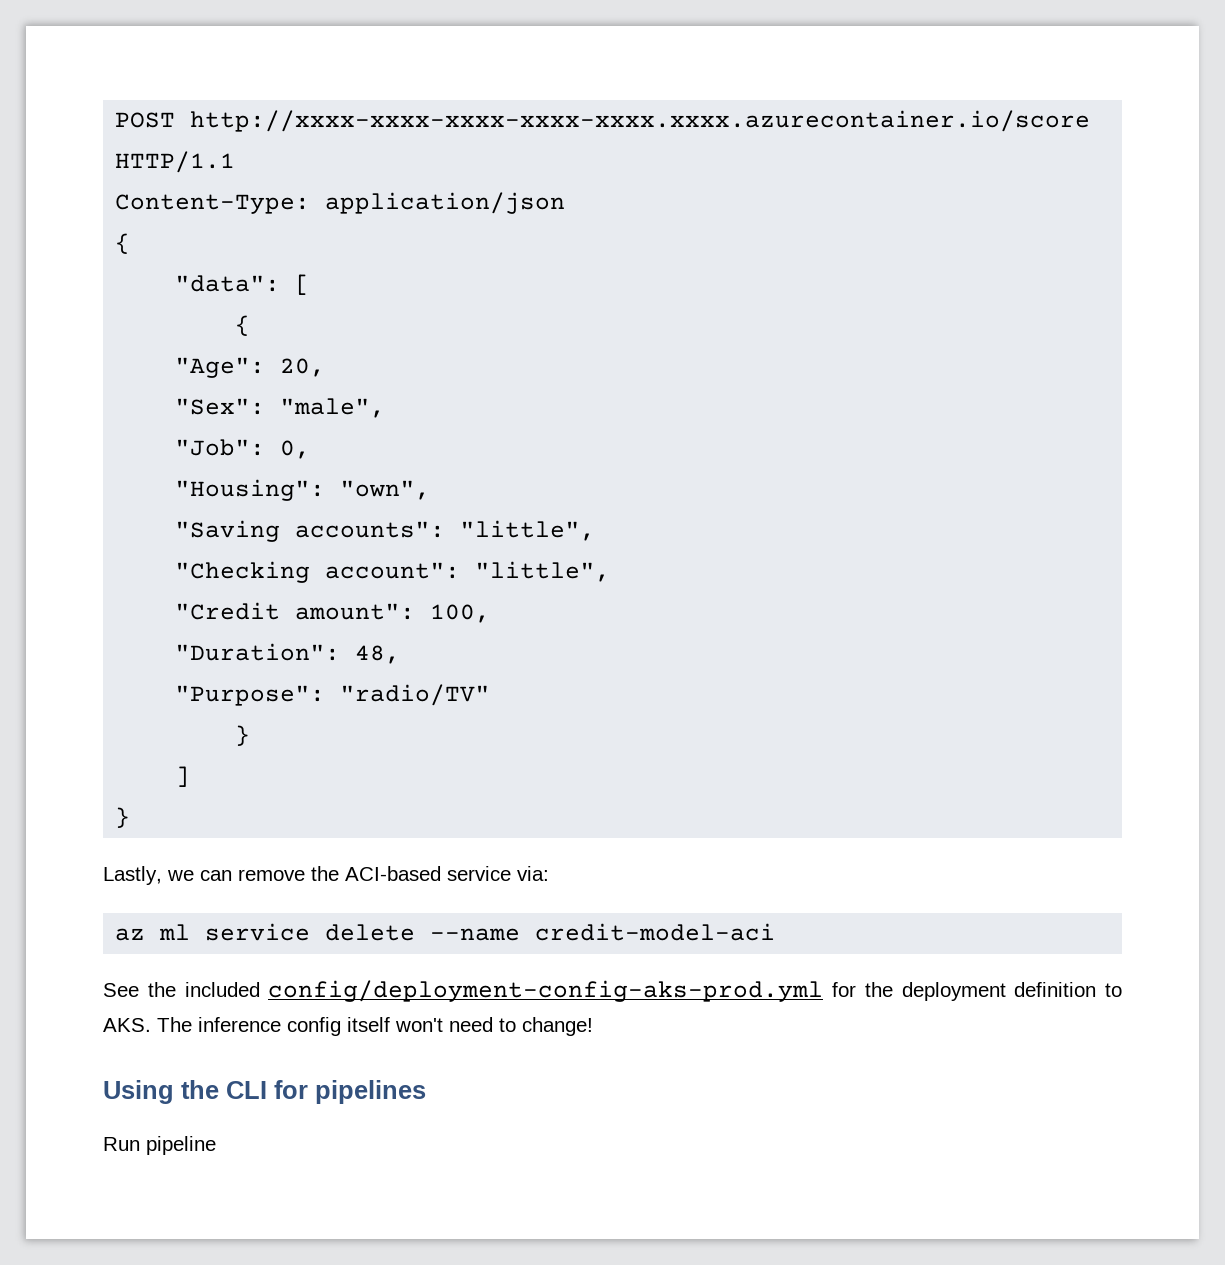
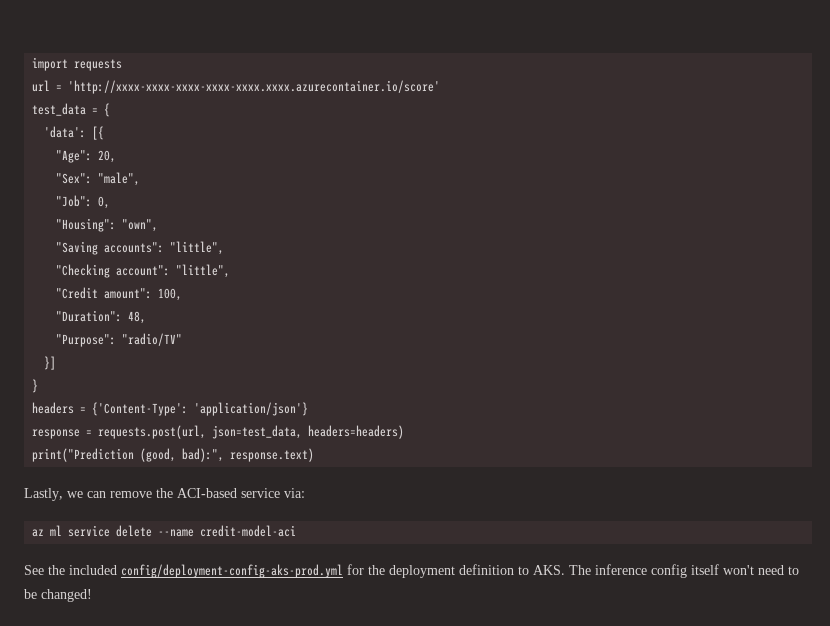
[115,110,1091,132] [115,151,236,173] [115,192,566,214] [115,233,131,254] [175,274,311,295] [235,315,251,336] POST http://xxxx-xxxx-xxxx-xxxx-xxxx.xxxx.azurecontainer.io/score HTTP/1.1 // Content-Type: application/json // { // "data": [ // { -> [32,57,123,71] [32,80,441,94] [32,103,111,117] [44,126,105,140] import requests // url = 'http://xxxx-xxxx-xxxx-xxxx-xxxx.xxxx.azurecontainer.io/score' // test_data = { // 'data': [{
[235,725,251,746] [175,766,191,787] [115,807,131,828] // } // ] // } -> [44,356,57,370] [32,379,39,393] [32,402,309,416] [32,425,405,439] [32,448,315,462] // }] // } // headers = {'Content-Type': 'application/json'} // response = requests.post(url, json=test_data, headers=headers) // print("Prediction (good, bad):", response.text)
[522,1017,593,1036] [103,1080,426,1104] [103,1136,216,1155] change! // Using the CLI for pipelines // Run pipeline -> [24,589,92,602] be changed!

